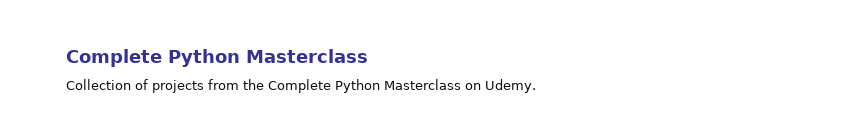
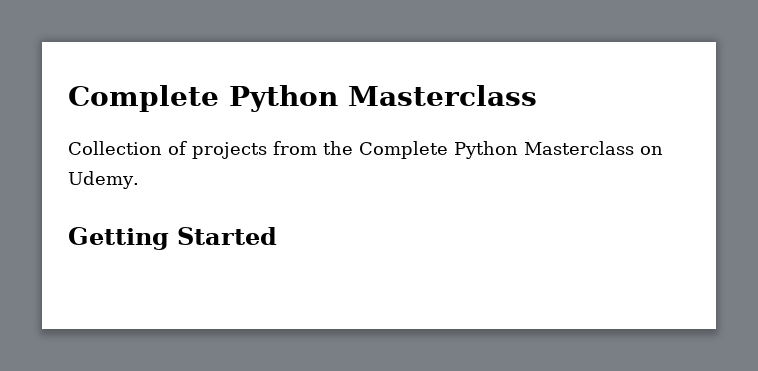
(536, 86) none -> [68,227,277,250] // Getting Started

